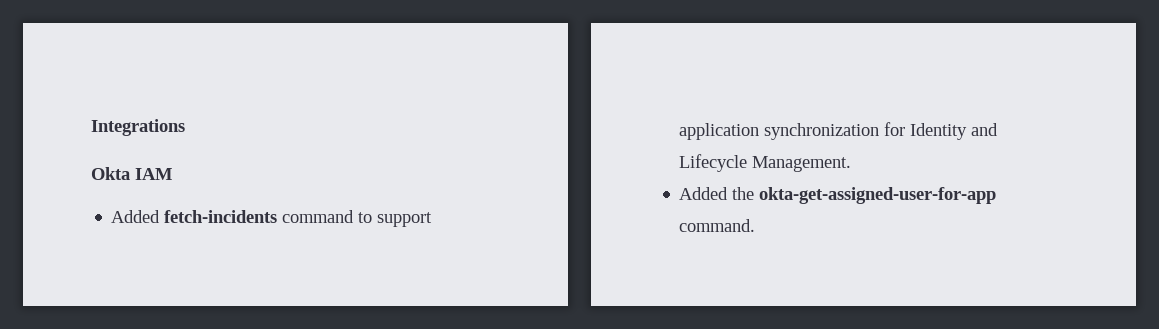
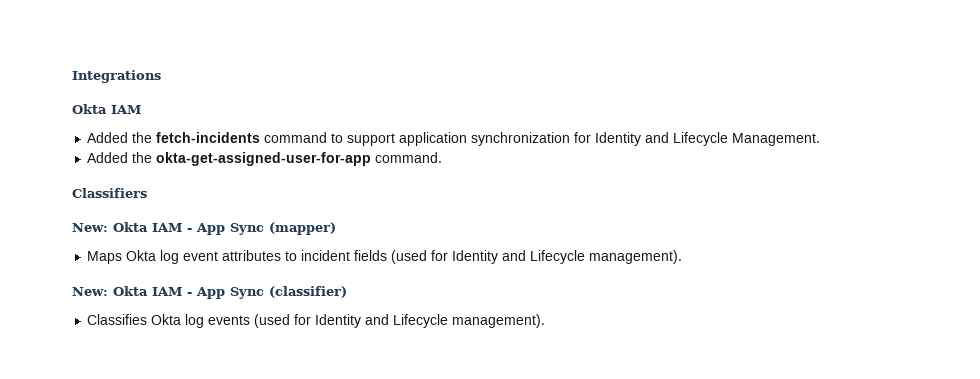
(161, 216) none -> [132,132,153,143] the
(756, 225) none -> [72,188,147,198] [72,222,336,235] [87,250,683,264] [72,286,347,299] [87,314,546,328] // Classifiers // New: Okta IAM - App Sync (mapper) // Maps Okta log event attributes to incident fields (used for Identity and Lifecycle management). // New: Okta IAM - App Sync (classifier) // Classifies Okta log events (used for Identity and Lifecycle management).

